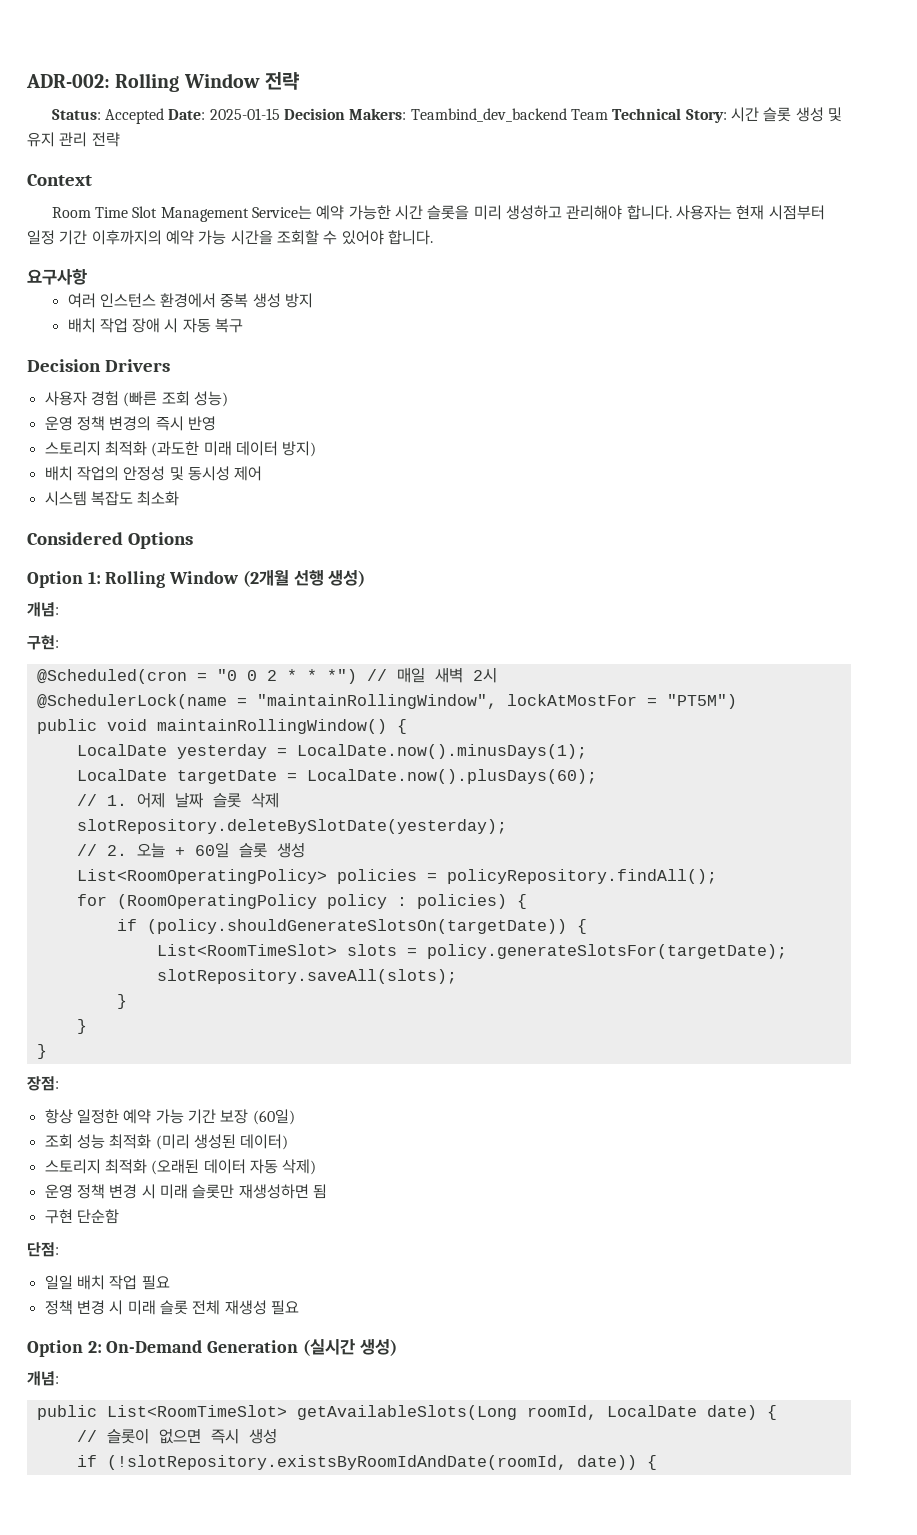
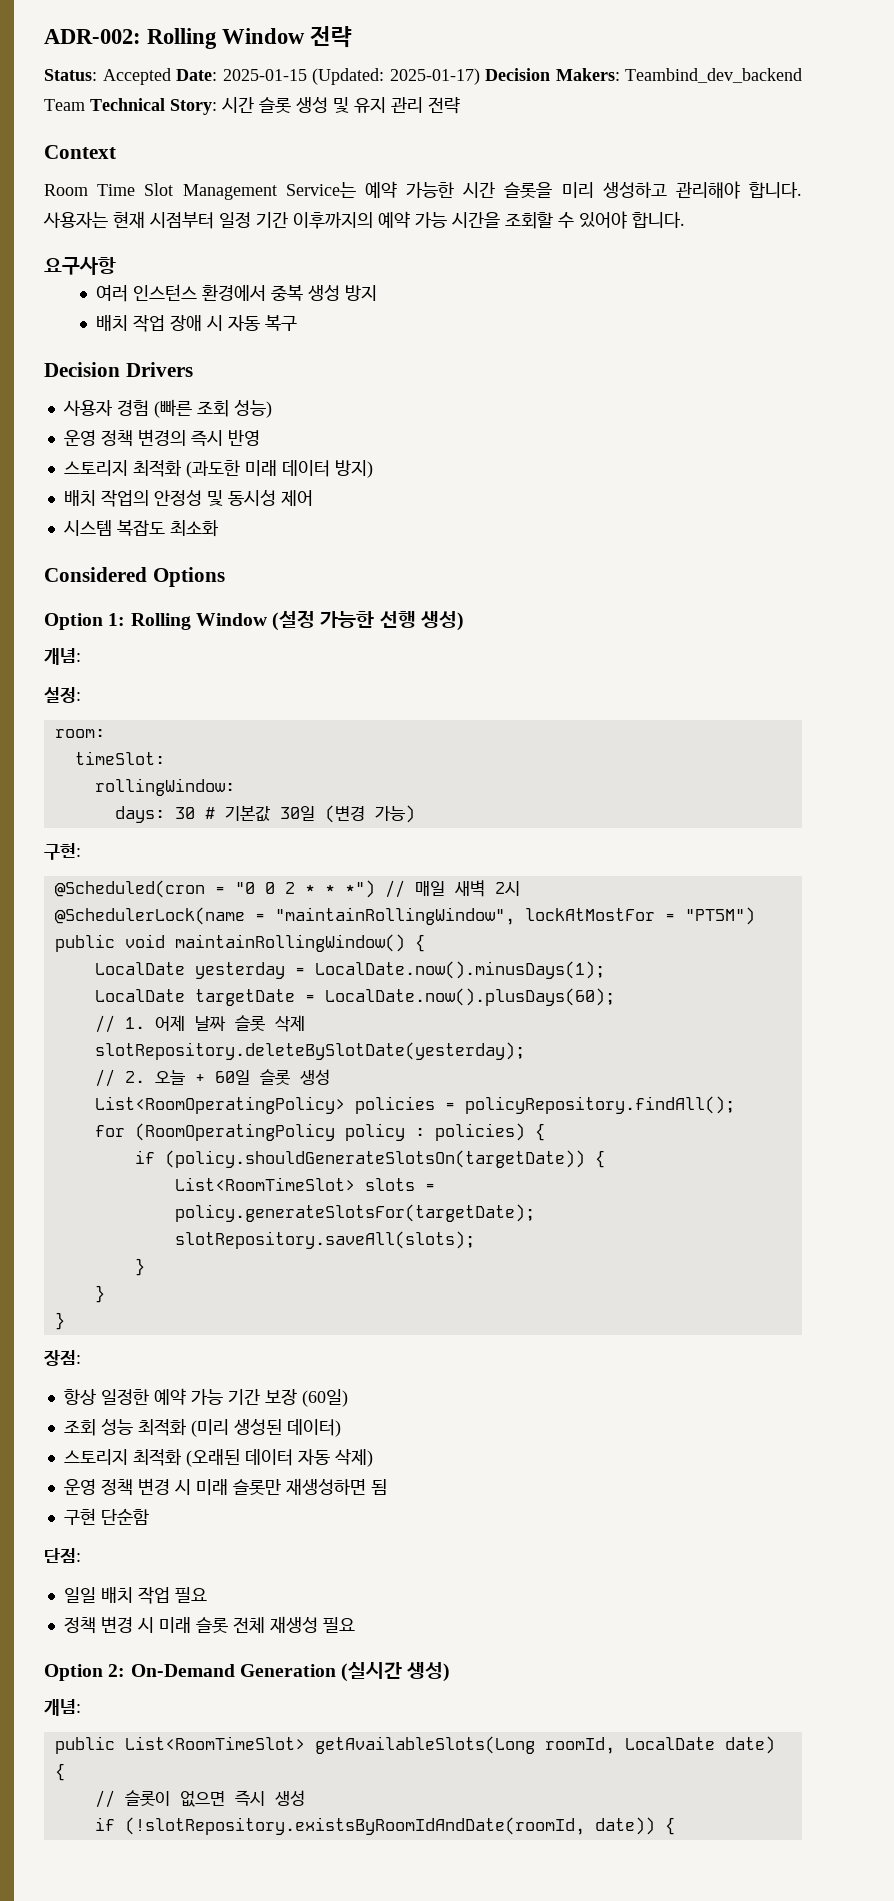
(280, 114) none -> [312,68,480,85] (Updated: 2025-01-17)
[242,570,289,587] (2개월 -> [272,610,375,631] (설정 가능한
(59, 609) none -> [44,687,81,703] [54,729,105,738] [74,751,165,765] [94,778,235,796] [114,805,415,823] // 설정: // room: // timeSlot: // rollingWindow: // days: 30 # 기본값 30일 (변경 가능)

